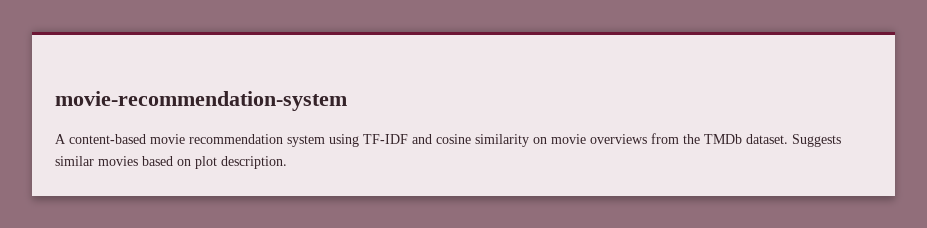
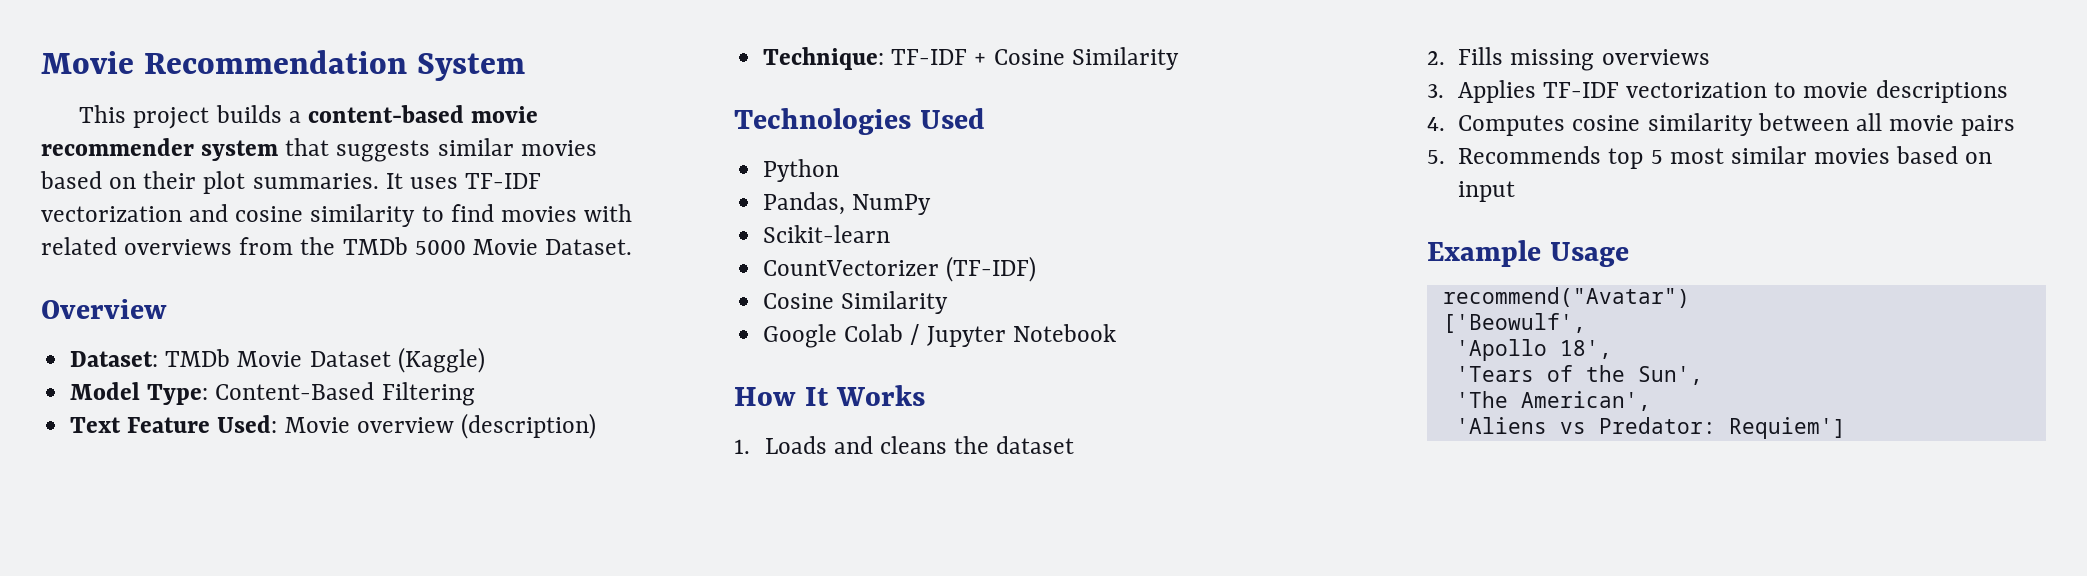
[55,91,347,111] [55,133,841,147] [55,156,287,169] movie-recommendation-system // A content-based movie recommendation system using TF-IDF and cosine similarity on movie overviews from the TMDb dataset. Suggests similar movies based on plot description. -> [41,50,525,81] [79,105,539,129] [41,138,597,162] [40,171,542,194] [41,204,633,227] [41,237,633,255] [41,299,167,319] [70,347,485,373] [70,382,475,406] [70,413,596,439] [763,47,1179,70] [734,108,985,135] [763,159,840,182] [763,192,932,215] [763,225,891,243] [763,256,1037,282] [763,291,949,314] [763,324,1116,348] [734,385,925,406] [734,436,1075,454] [1427,47,1710,71] [1427,80,2008,103] [1427,113,2016,136] [1427,146,1993,169] [1458,181,1516,202] [1427,240,1629,267] [1442,287,1690,308] [1442,313,1586,333] [1455,339,1612,361] [1455,365,1703,385] [1455,391,1651,411] [1455,417,1846,439] Movie Recommendation System // This project builds a content-based movie recommender system that suggests similar movies based on their plot summaries. It uses TF-IDF vectorization and cosine similarity to find movies with related overviews from the TMDb 5000 Movie Dataset. // Overview // Dataset: TMDb Movie Dataset (Kaggle) // Model Type: Content-Based Filtering // Text Feature Used: Movie overview (description) // Technique: TF-IDF + Cosine Similarity // Technologies Used // Python // Pandas, NumPy // Scikit-learn // CountVectorizer (TF-IDF) // Cosine Similarity // Google Colab / Jupyter Notebook // How It Works // 1. Loads and cleans the dataset // 2. Fills missing overviews // 3. Applies TF-IDF vectorization to movie descriptions // 4. Computes cosine similarity between all movie pairs // 5. Recommends top 5 most similar movies based on input // Example Usage // recommend("Avatar") // ['Beowulf', // 'Apollo 18', // 'Tears of the Sun', // 'The American', // 'Aliens vs Predator: Requiem']

